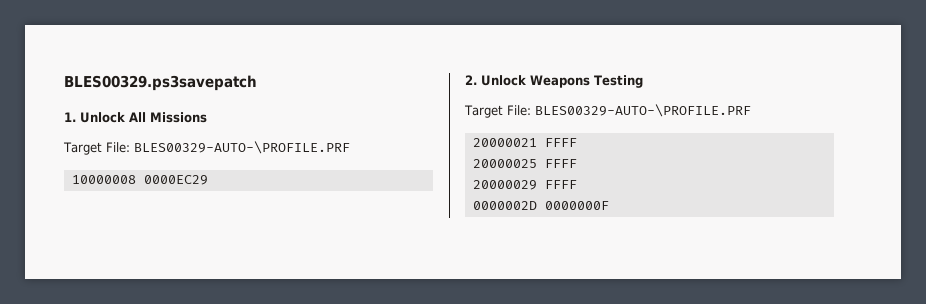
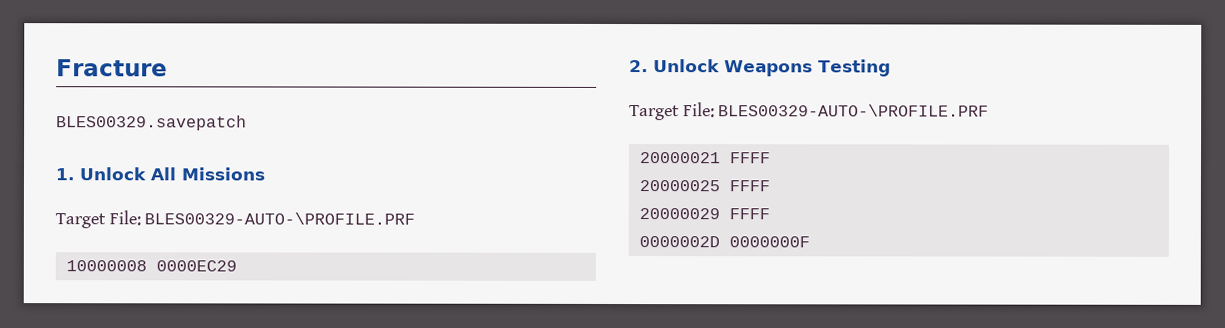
[64,75,257,91] BLES00329.ps3savepatch -> [56,59,168,77] [56,115,247,131] Fracture // BLES00329.savepatch

